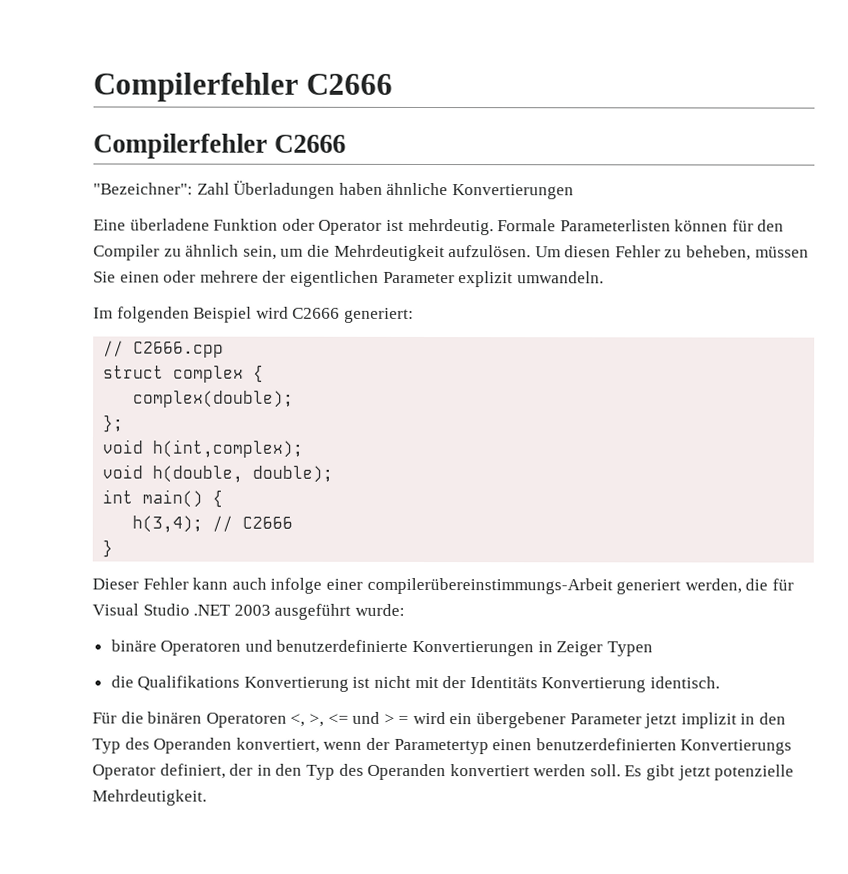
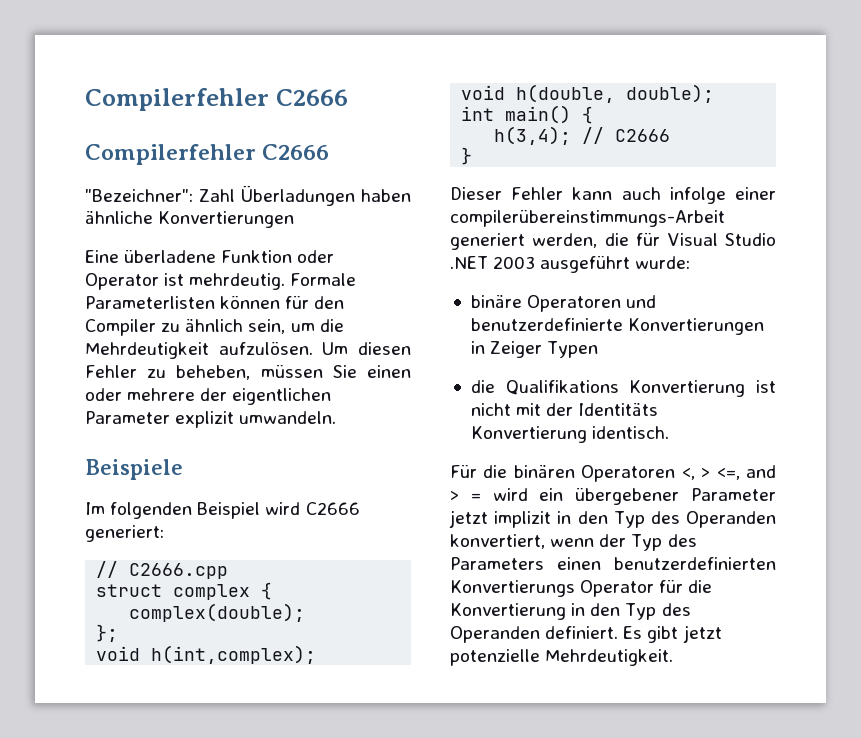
(604, 277) none -> [85,459,183,480] // Beispiele
[308,711,381,727] >, <= und -> [701,465,776,480] > <=, and
[393,738,489,755] Parametertyp -> [631,534,697,551] [450,557,544,570] Typ des Parameters
[159,763,621,781] definiert, der in den Typ des Operanden konvertiert werden soll. -> [659,580,713,593] [450,603,691,620] [450,626,619,643] für die Konvertierung in den Typ des Operanden definiert.

